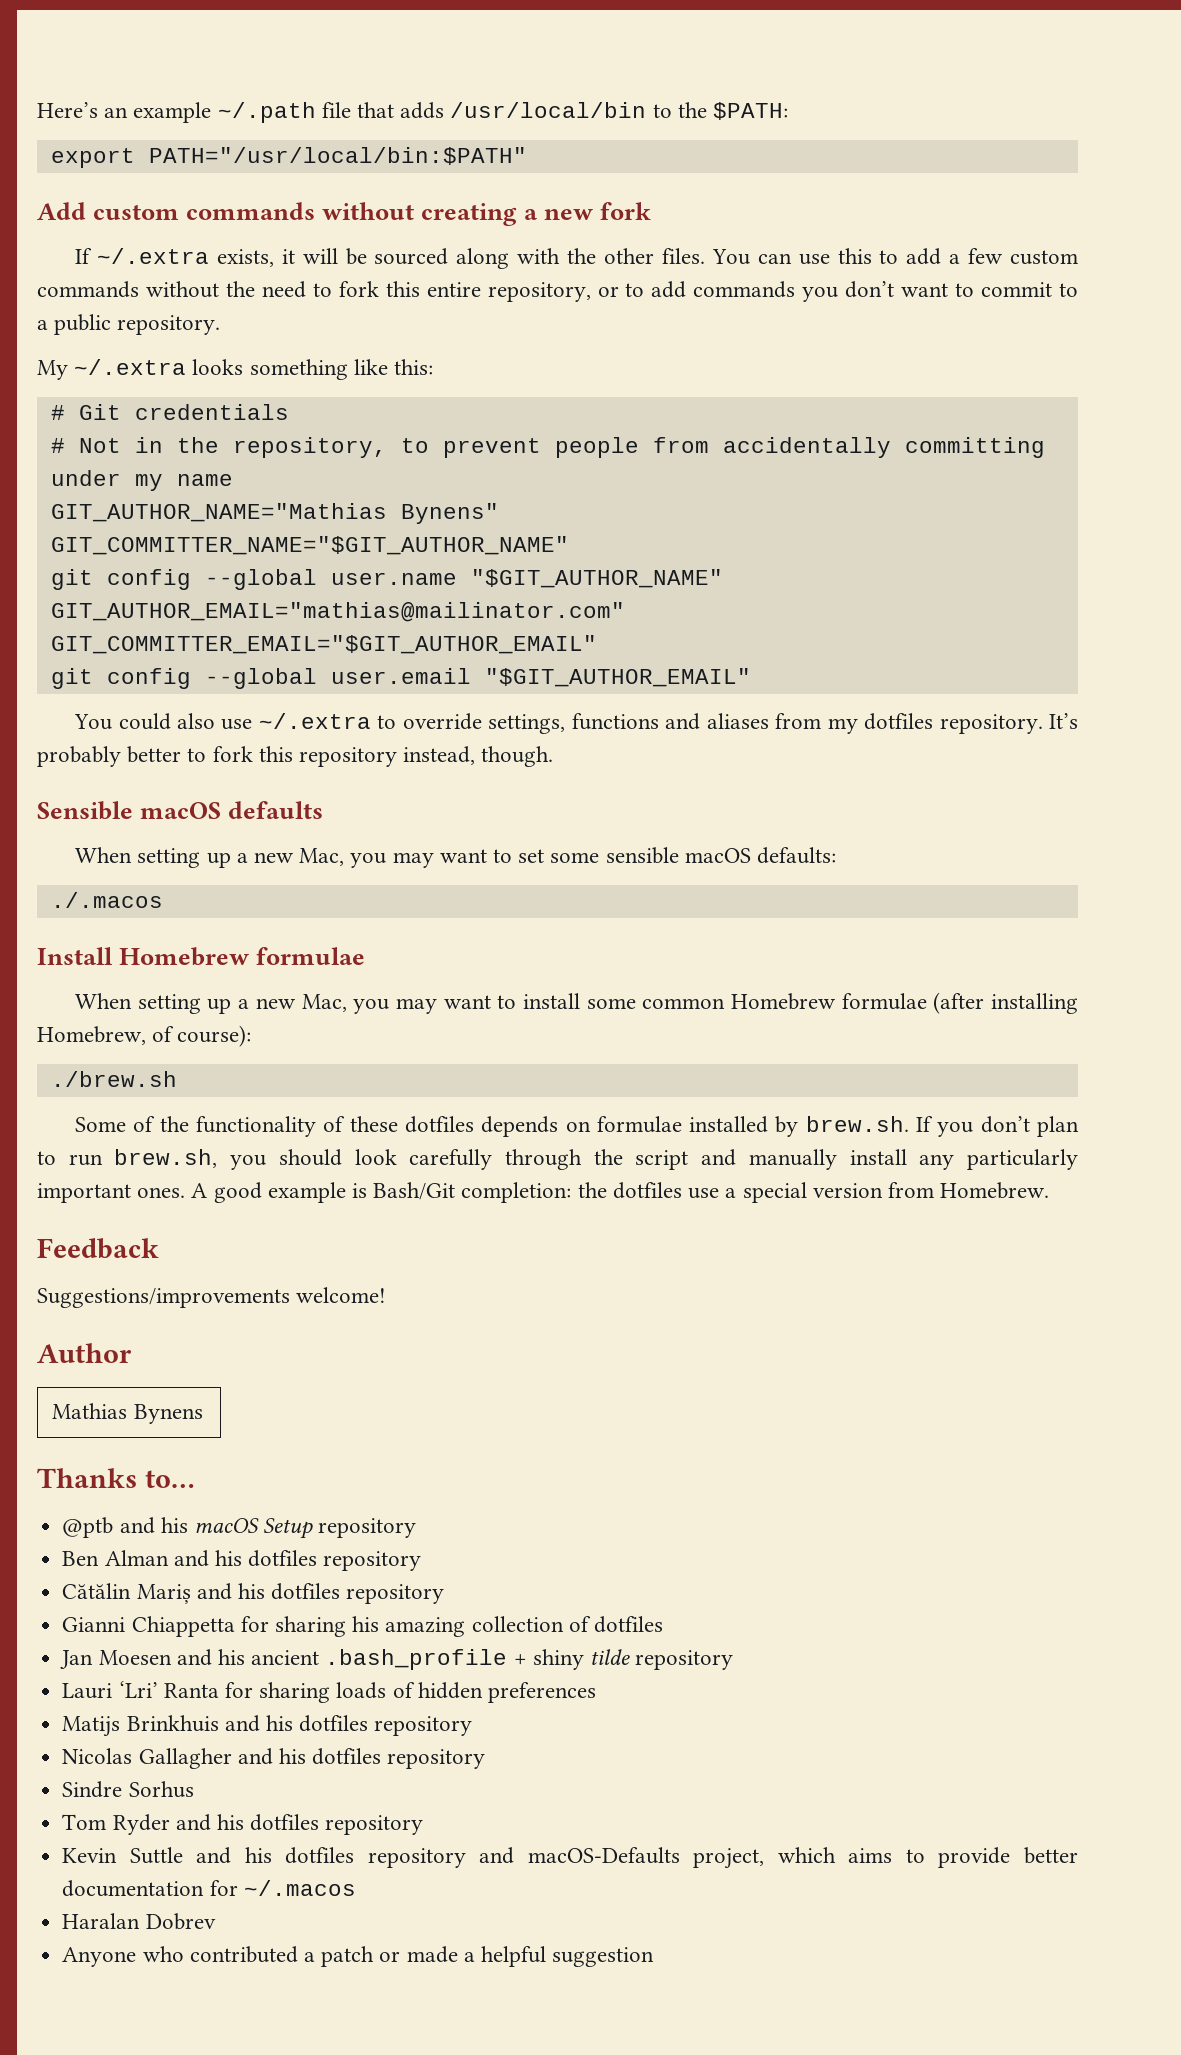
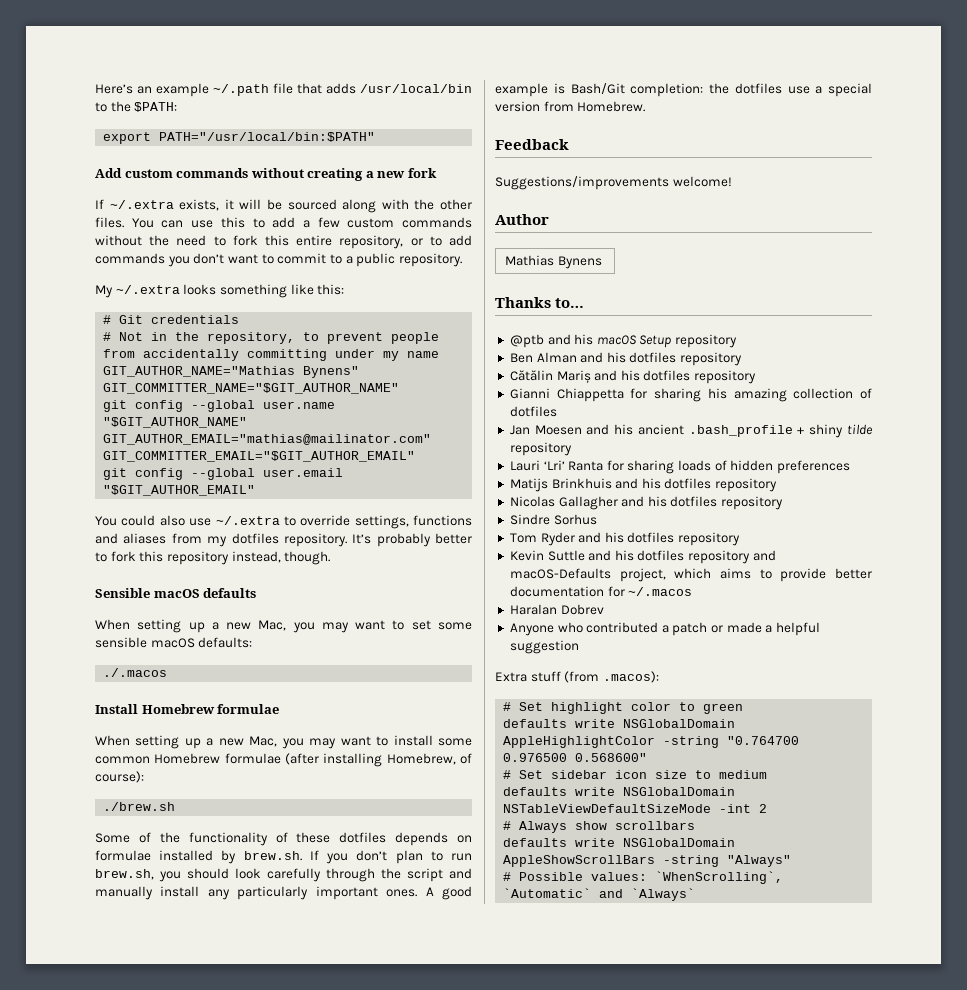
(655, 1957) none -> [495,671,659,683] [503,702,744,714] [503,719,736,728] [503,736,800,748] [503,753,648,762] [503,770,768,779] [503,787,736,796] [503,804,768,813] [503,821,696,833] [503,838,736,847] [503,855,792,867] [503,871,784,884] [503,888,696,901] // Extra stuff (from .macos): // # Set highlight color to green // defaults write NSGlobalDomain AppleHighlightColor -string "0.764700 0.976500 0.568600" // # Set sidebar icon size to medium // defaults write NSGlobalDomain NSTableViewDefaultSizeMode -int 2 // # Always show scrollbars // defaults write NSGlobalDomain AppleShowScrollBars -string "Always" // # Possible values: `WhenScrolling`, `Automatic` and `Always`

